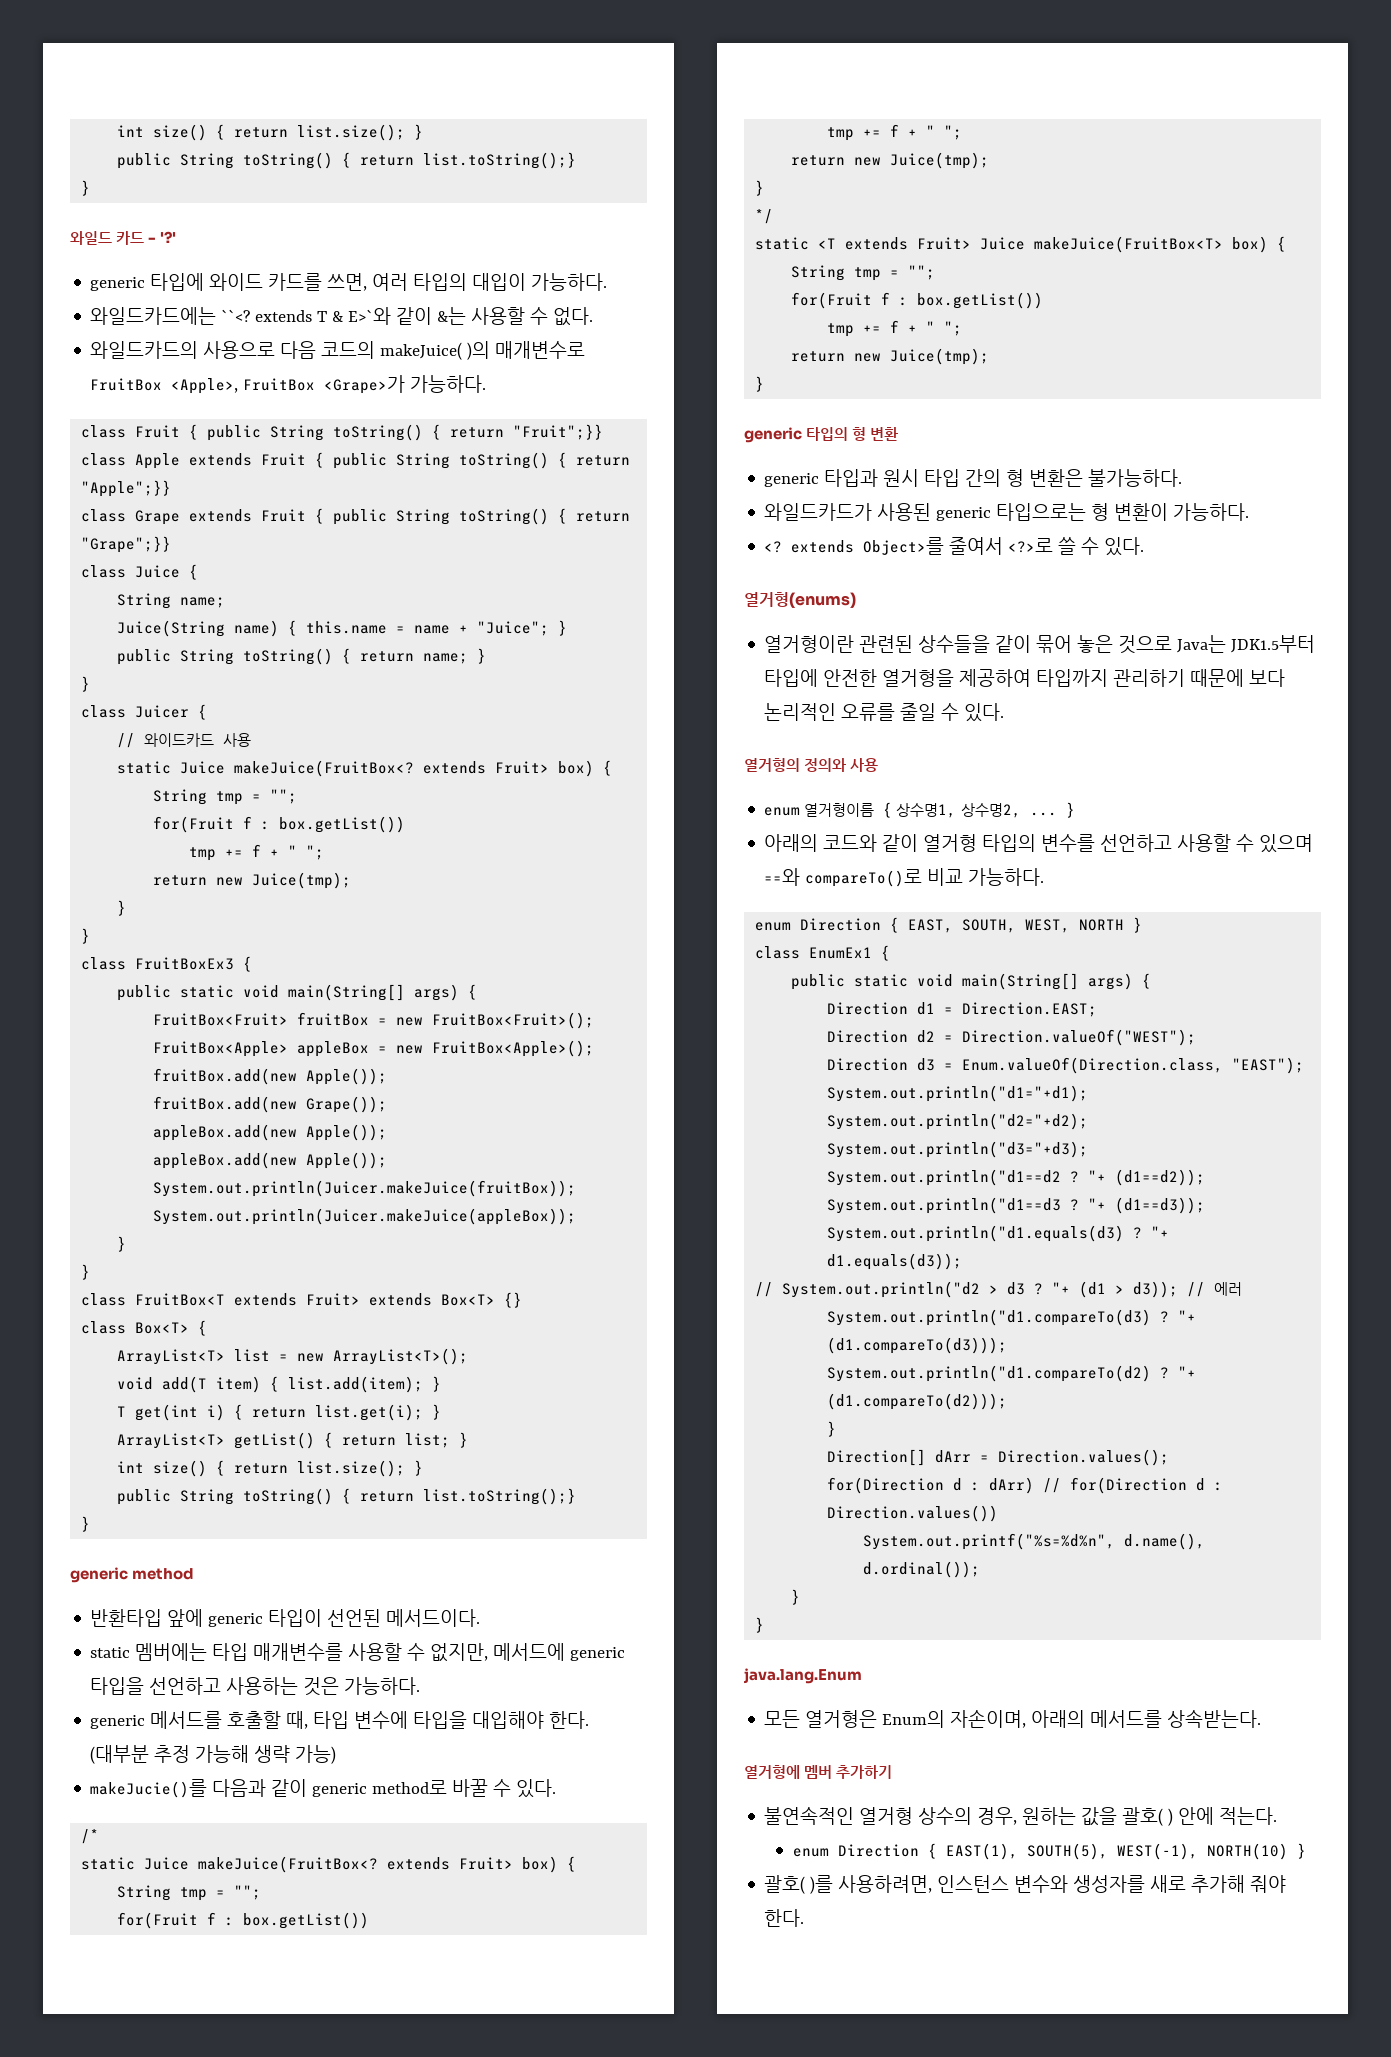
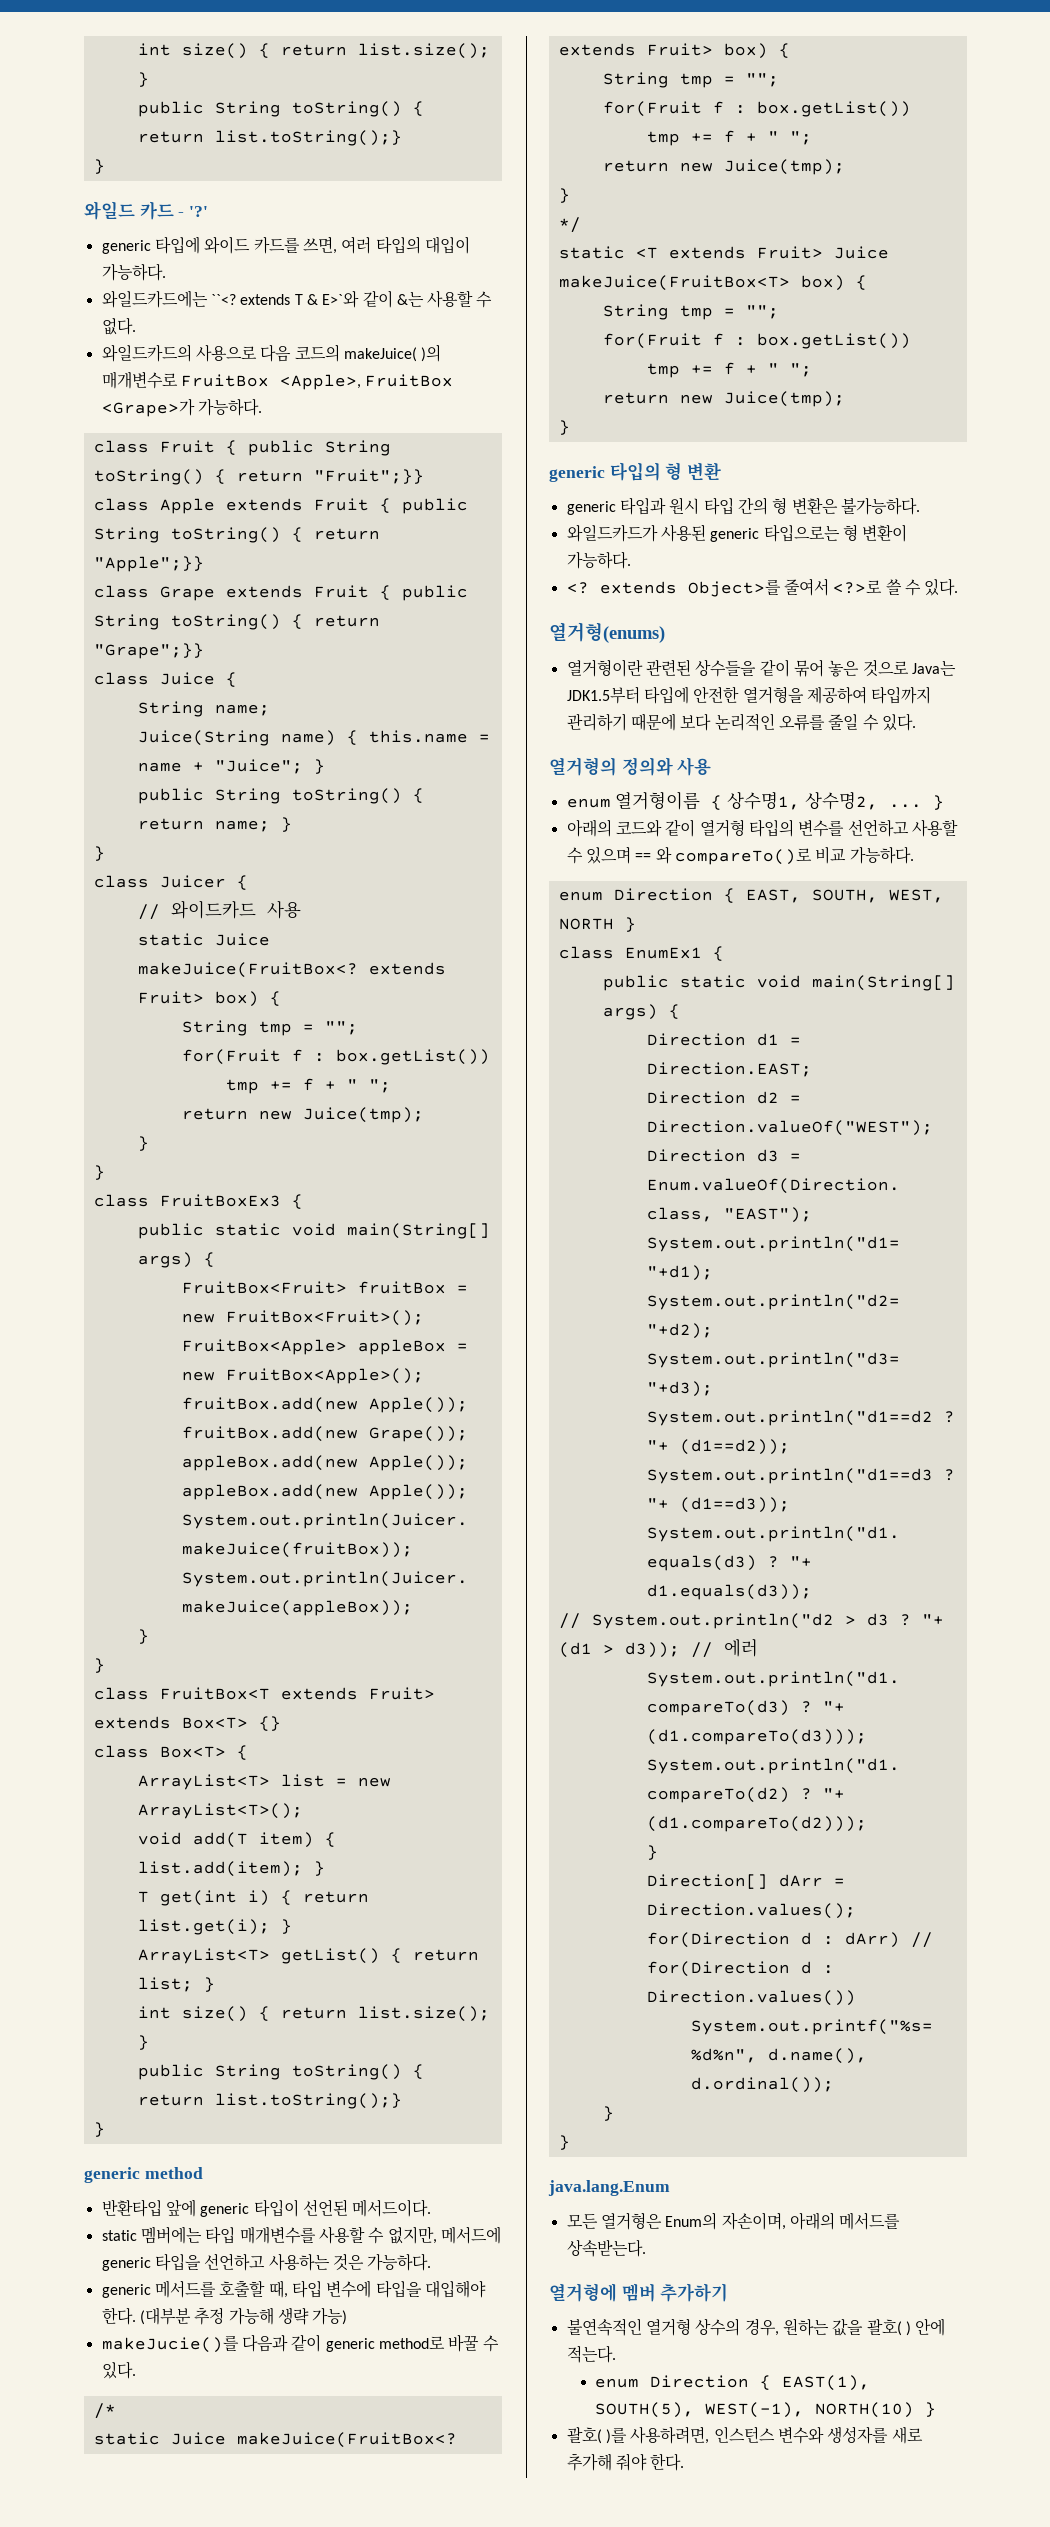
[764,868,801,886] ==와 -> [635,846,672,864] == 와

